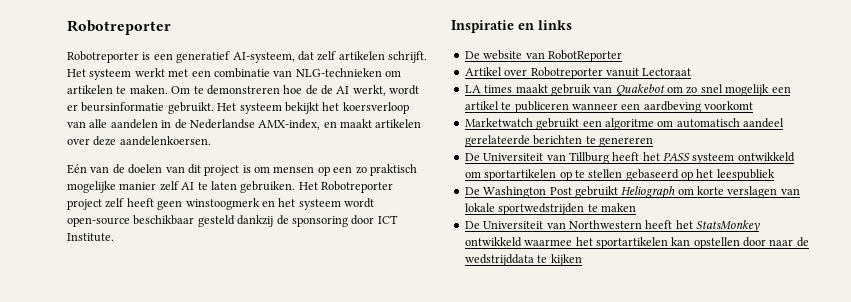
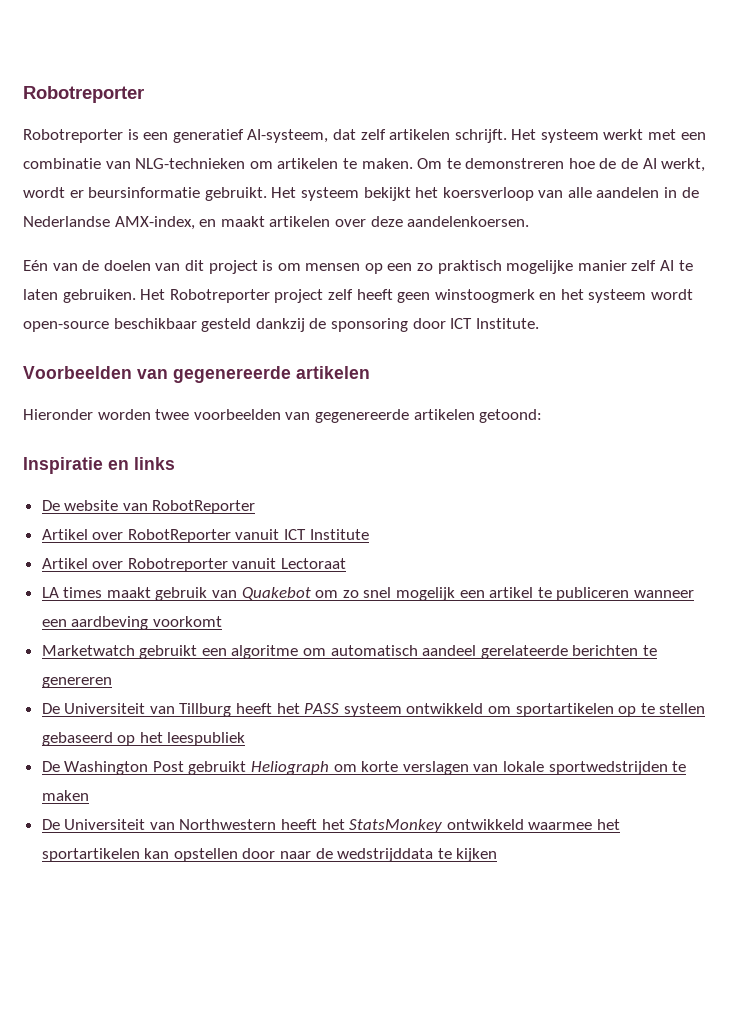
(114, 237) none -> [23,366,370,383] [23,409,543,423] // Voorbeelden van gegenereerde artikelen // Hieronder worden twee voorbeelden van gegenereerde artikelen getoond:
(622, 56) none -> [41,529,369,543] // Artikel over RobotReporter vanuit ICT Institute

